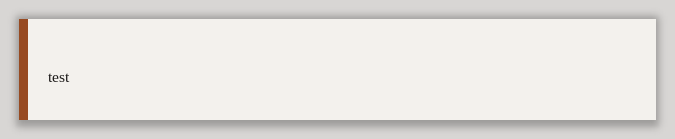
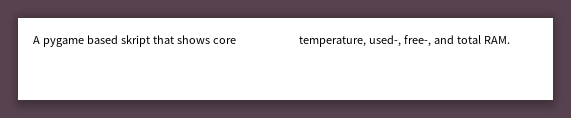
[48,73,70,82] test -> [33,35,510,47] A pygame based skript that shows core temperature, used-, free-, and total RAM.

